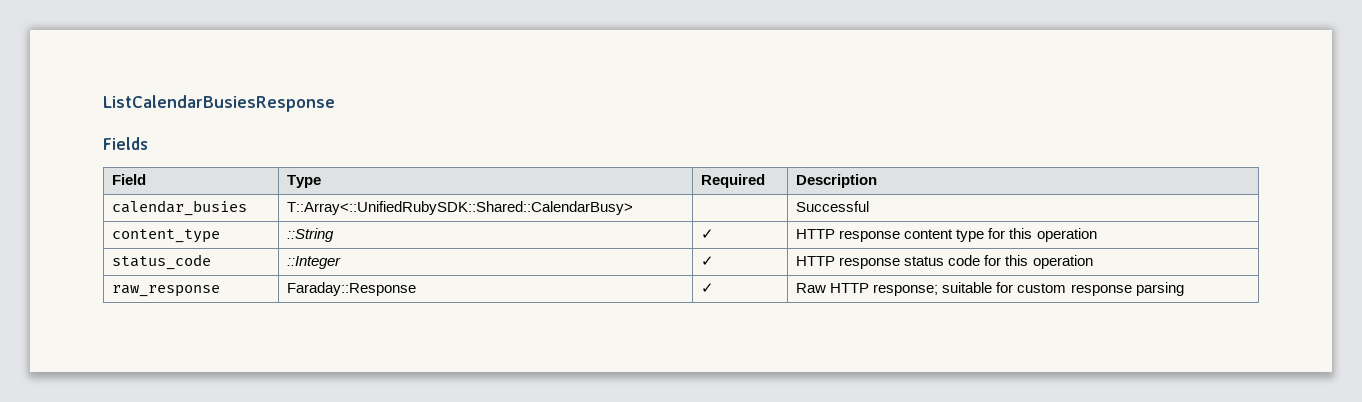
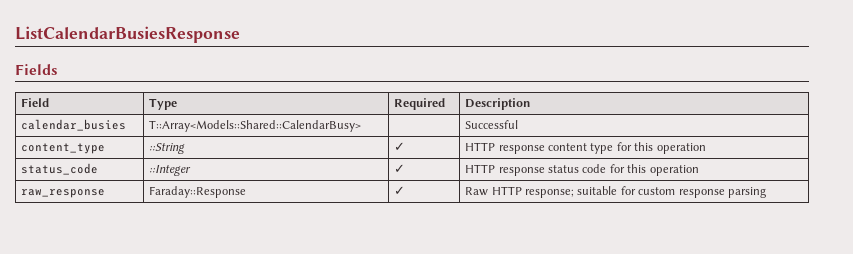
[287,201,634,215] T::Array<::UnifiedRubySDK::Shared::CalendarBusy> -> [149,120,362,132] T::Array<Models::Shared::CalendarBusy>

